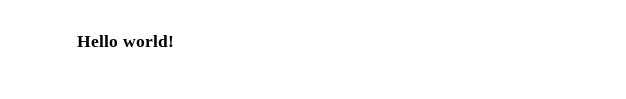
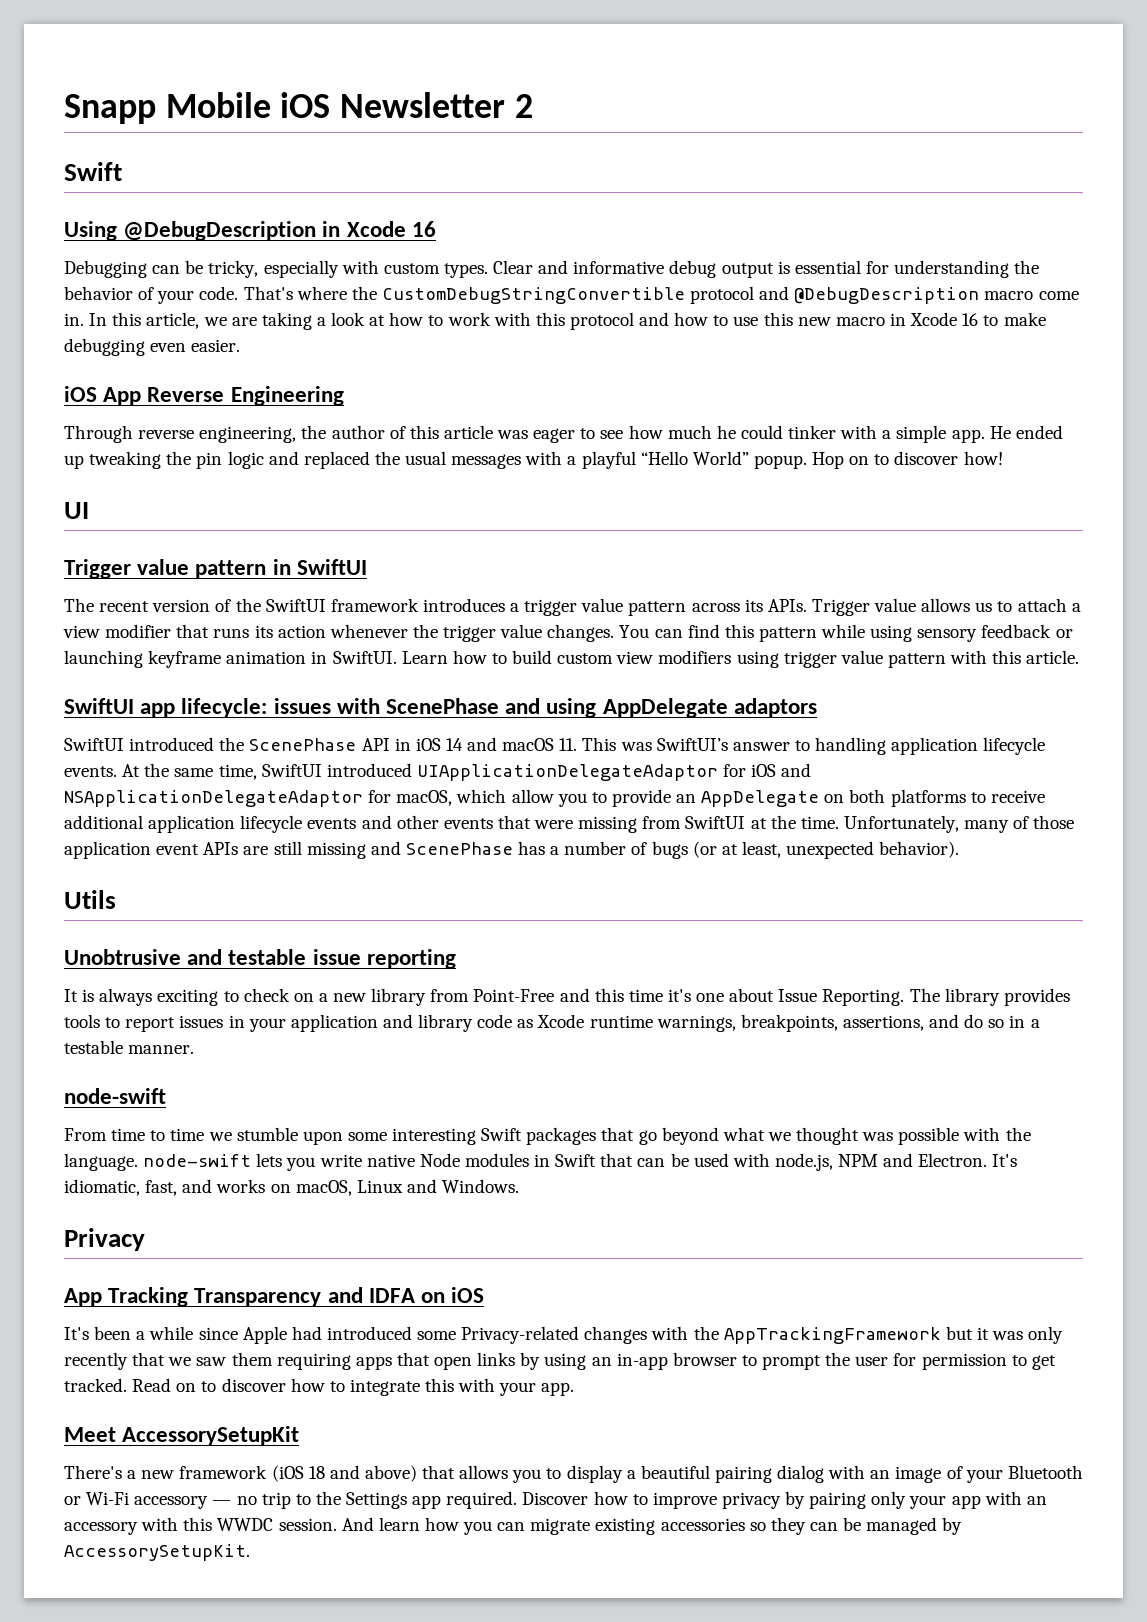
[77,35,174,47] Hello world! -> [64,92,533,124] [64,162,122,181] [64,221,436,241] [64,260,1040,278] [64,286,1079,304] [64,312,1046,330] [64,338,241,356] [64,386,344,406] [64,425,1063,443] [64,451,1003,469] [64,502,89,519] [64,559,367,579] [64,598,1081,616] [63,624,1073,642] [64,650,1080,668] [64,698,817,718] [64,737,1046,755] [64,763,812,781] [64,789,1045,807] [64,815,1075,833] [64,841,960,859] [64,890,116,909] [64,949,456,969] [64,988,1070,1006] [64,1014,1040,1032] [64,1040,195,1054] [64,1088,166,1104] [64,1127,1031,1145] [64,1153,1018,1171] [64,1179,520,1196] [64,1228,145,1251] [64,1287,485,1307] [64,1326,1064,1344] [64,1352,1056,1370] [64,1378,575,1396] [64,1426,300,1446] [64,1465,1083,1483] [64,1491,1047,1509] [64,1517,963,1535] [64,1544,250,1561] Snapp Mobile iOS Newsletter 2 // Swift // Using @DebugDescription in Xcode 16 // Debugging can be tricky, especially with custom types. Clear and informative debug output is essential for understanding the behavior of your code. That's where the CustomDebugStringConvertible protocol and @DebugDescription macro come in. In this article, we are taking a look at how to work with this protocol and how to use this new macro in Xcode 16 to make debugging even easier. // iOS App Reverse Engineering // Through reverse engineering, the author of this article was eager to see how much he could tinker with a simple app. He ended up tweaking the pin logic and replaced the usual messages with a playful “Hello World” popup. Hop on to discover how! // UI // Trigger value pattern in SwiftUI // The recent version of the SwiftUI framework introduces a trigger value pattern across its APIs. Trigger value allows us to attach a view modifier that runs its action whenever the trigger value changes. You can find this pattern while using sensory feedback or launching keyframe animation in SwiftUI. Learn how to build custom view modifiers using trigger value pattern with this article. // SwiftUI app lifecycle: issues with ScenePhase and using AppDelegate adaptors // SwiftUI introduced the ScenePhase API in iOS 14 and macOS 11. This was SwiftUI’s answer to handling application lifecycle events. At the same time, SwiftUI introduced UIApplicationDelegateAdaptor for iOS and NSApplicationDelegateAdaptor for macOS, which allow you to provide an AppDelegate on both platforms to receive additional application lifecycle events and other events that were missing from SwiftUI at the time. Unfortunately, many of those application event APIs are still missing and ScenePhase has a number of bugs (or at least, unexpected behavior). // Utils // Unobtrusive and testable issue reporting // It is always exciting to check on a new library from Point-Free and this time it's one about Issue Reporting. The library provides tools to report issues in your application and library code as Xcode runtime warnings, breakpoints, assertions, and do so in a testable manner. // node-swift // From time to time we stumble upon some interesting Swift packages that go beyond what we thought was possible with the language. node-swift lets you write native Node modules in Swift that can be used with node.js, NPM and Electron. It's idiomatic, fast, and works on macOS, Linux and Windows. // Privacy // App Tracking Transparency and IDFA on iOS // It's been a while since Apple had introduced some Privacy-related changes with the AppTrackingFramework but it was only recently that we saw them requiring apps that open links by using an in-app browser to prompt the user for permission to get tracked. Read on to discover how to integrate this with your app. // Meet AccessorySetupKit // There's a new framework (iOS 18 and above) that allows you to display a beautiful pairing dialog with an image of your Bluetooth or Wi-Fi accessory — no trip to the Settings app required. Discover how to improve privacy by pairing only your app with an accessory with this WWDC session. And learn how you can migrate existing accessories so they can be managed by AccessorySetupKit.

